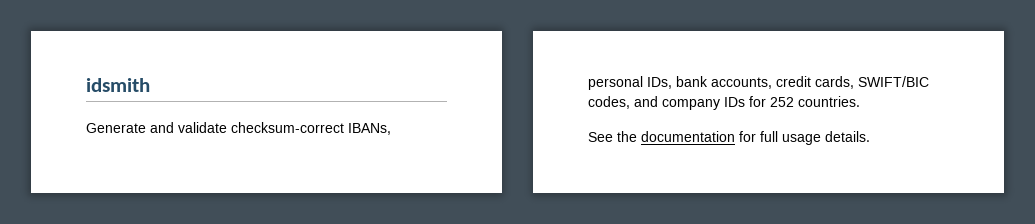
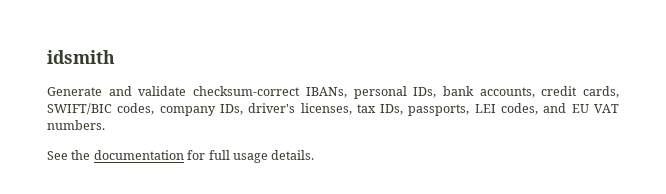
[634,96,860,110] and company IDs for 252 countries. -> [159,103,619,116] [47,120,105,130] company IDs, driver's licenses, tax IDs, passports, LEI codes, and EU VAT numbers.

